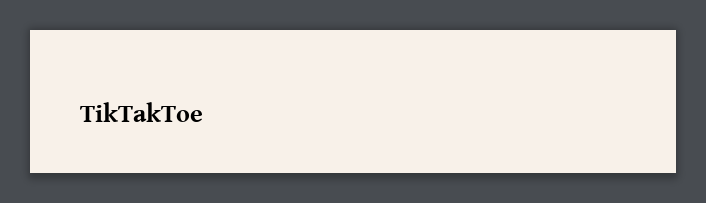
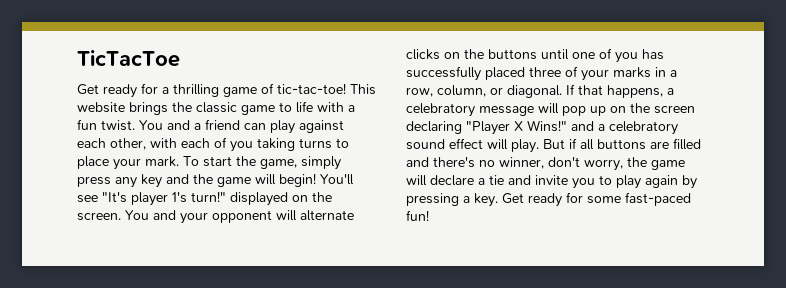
[80,102,203,122] TikTakToe -> [77,50,180,67] [77,83,376,98] [77,101,355,115] [77,119,344,134] [77,137,349,152] [77,156,341,170] [77,173,354,188] [77,191,332,206] [77,210,354,224] [406,48,664,63] [406,66,677,81] [406,84,674,98] [406,103,695,117] [406,120,678,135] [406,138,701,153] [406,157,685,171] [406,175,697,189] [406,192,691,207] [406,210,429,221] TicTacToe // Get ready for a thrilling game of tic-tac-toe! This website brings the classic game to life with a fun twist. You and a friend can play against each other, with each of you taking turns to place your mark. To start the game, simply press any key and the game will begin! You'll see "It's player 1's turn!" displayed on the screen. You and your opponent will alternate clicks on the buttons until one of you has successfully placed three of your marks in a row, column, or diagonal. If that happens, a celebratory message will pop up on the screen declaring "Player X Wins!" and a celebratory sound effect will play. But if all buttons are filled and there's no winner, don't worry, the game will declare a tie and invite you to play again by pressing a key. Get ready for some fast-paced fun!

